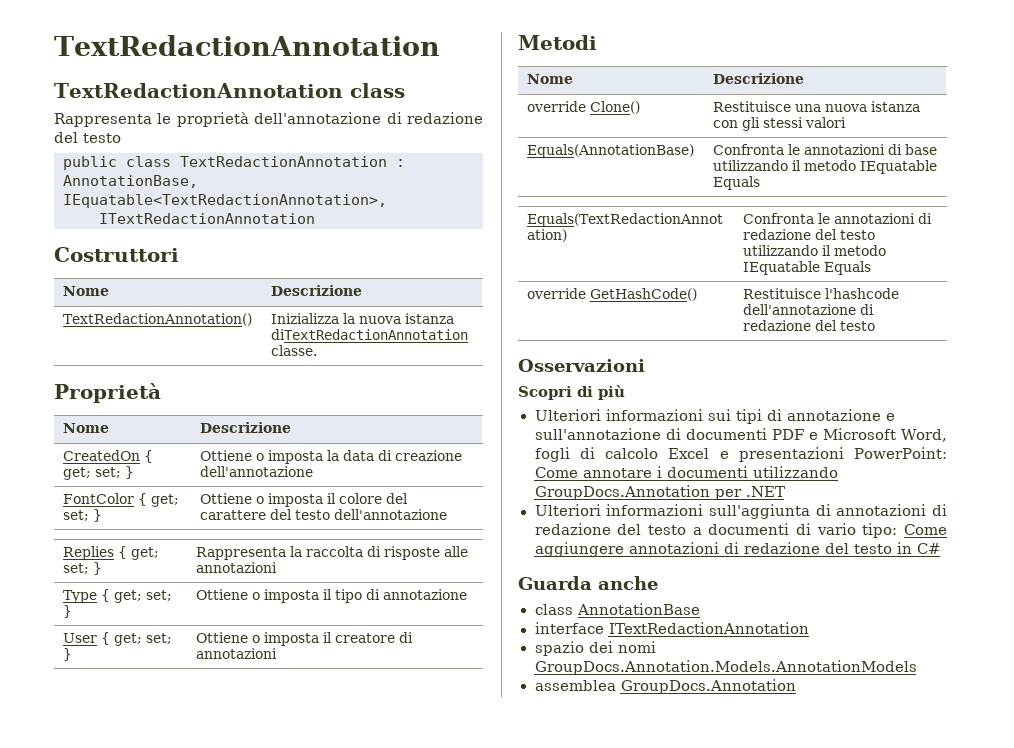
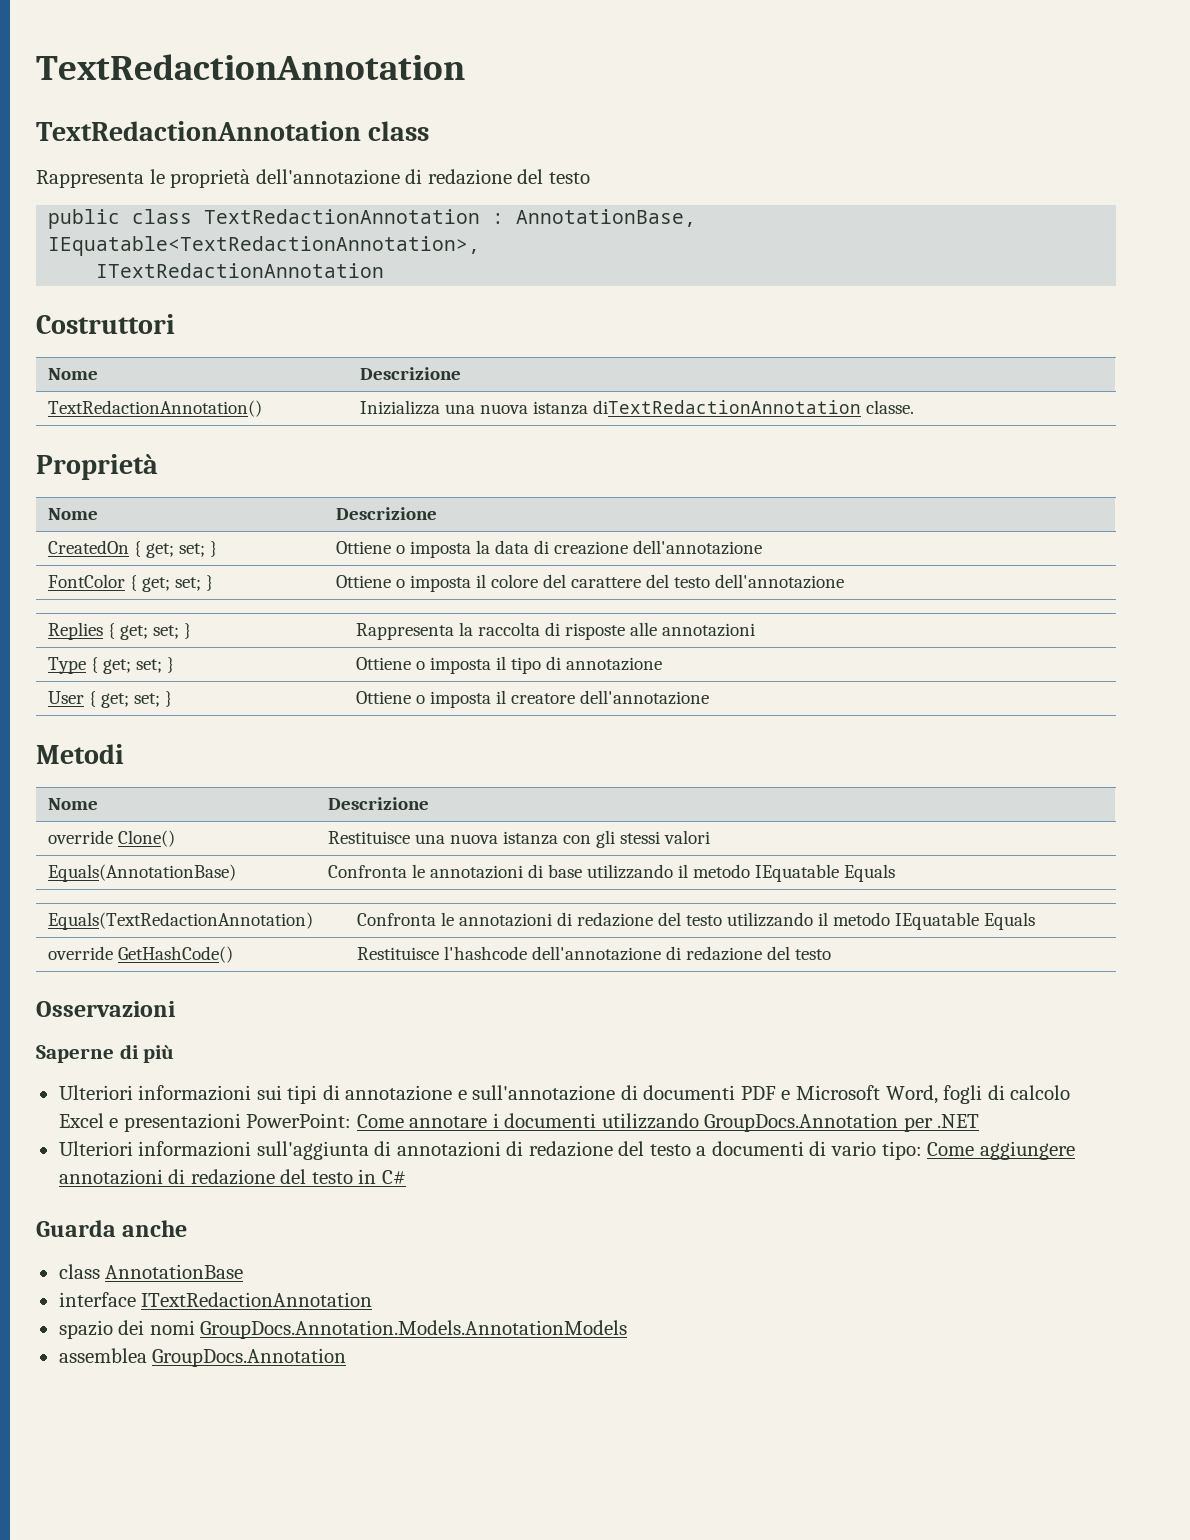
[343,313,356,324] la -> [444,404,475,414] una
[399,632,414,643] [196,648,278,659] di annotazioni -> [579,690,709,705] dell'annotazione
[518,386,572,400] Scopri -> [36,1045,114,1063] Saperne

